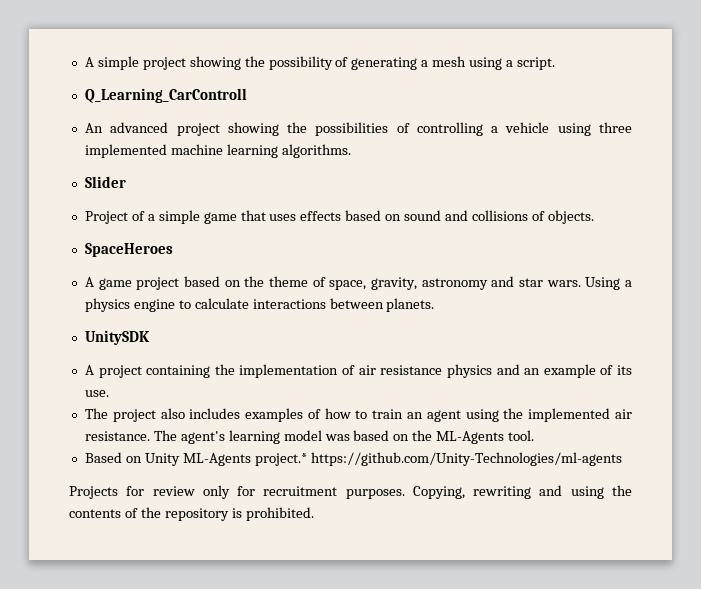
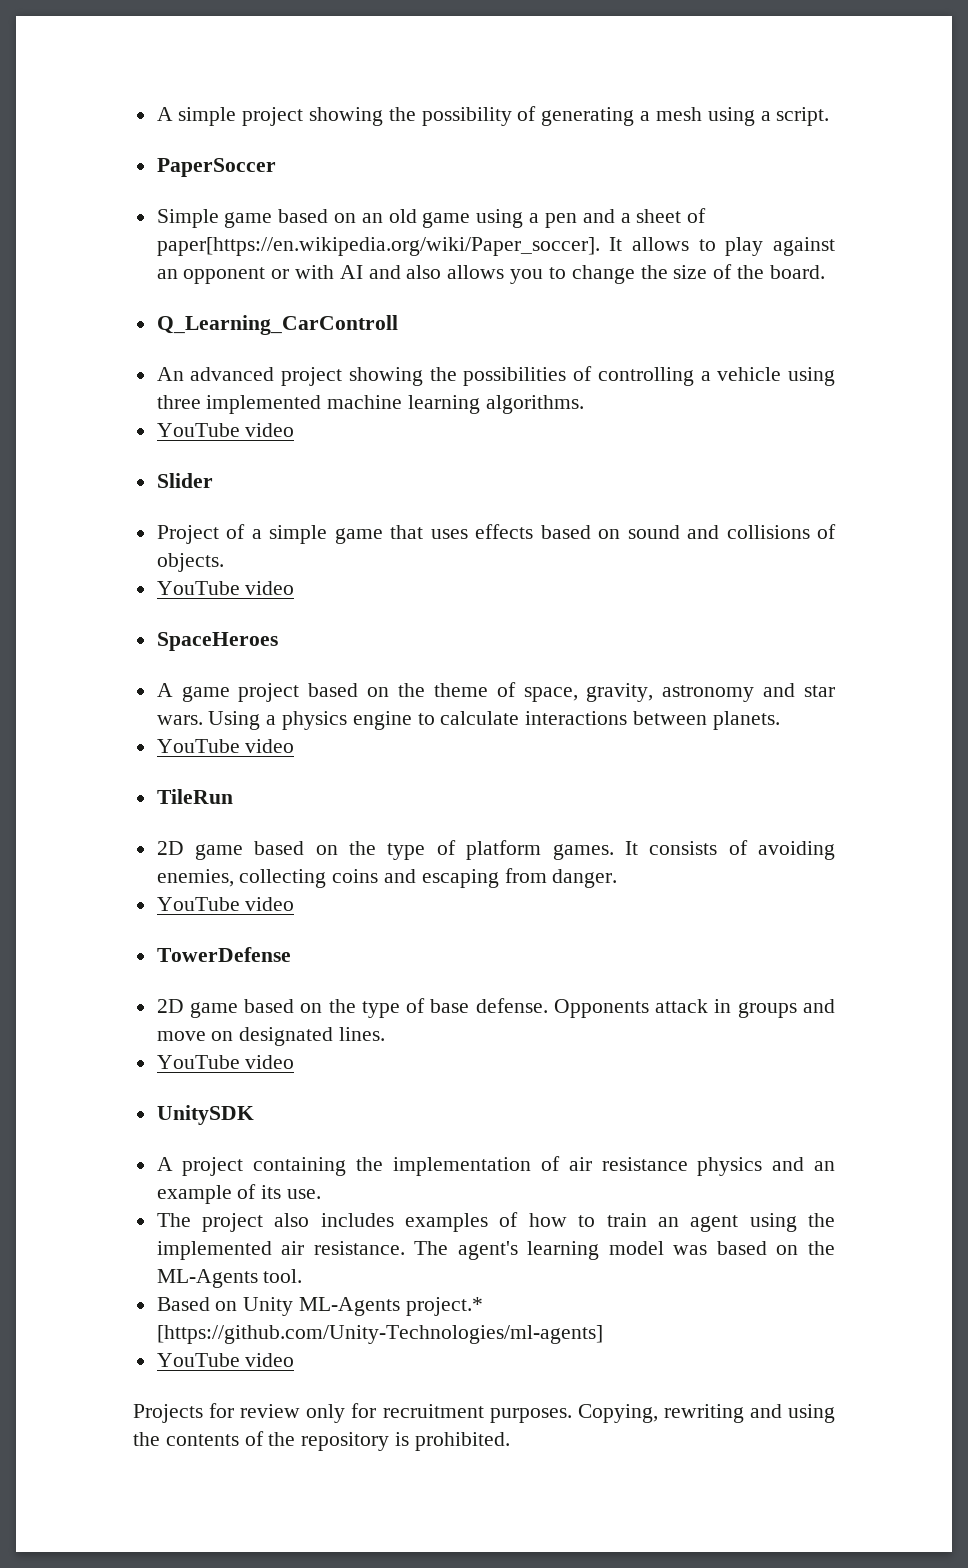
(555, 63) none -> [156,158,276,177] [156,208,707,228] [156,237,835,256] [156,264,825,284] // PaperSoccer // Simple game based on an old game using a pen and a sheet of paper[https://en.wikipedia.org/wiki/Paper_soccer]. It allows to play against an opponent or with AI and also allows you to change the size of the board.
(351, 151) none -> [156,423,295,437] // YouTube video
(594, 217) none -> [156,581,295,595] // YouTube video
(435, 305) none -> [156,739,295,753] [156,789,233,804] [156,840,835,860] [156,868,618,888] [156,897,295,911] [156,947,291,962] [156,998,835,1018] [156,1027,386,1046] [156,1055,295,1069] // YouTube video // TileRun // 2D game based on the type of platform games. It consists of avoiding enemies, collecting coins and escaping from danger. // YouTube video // TowerDefense // 2D game based on the type of base defense. Opponents attack in groups and move on designated lines. // YouTube video
[310,452,622,466] https://github.com/Unity-Technologies/ml-agents -> [156,1325,603,1344] [156,1353,295,1367] [https://github.com/Unity-Technologies/ml-agents] // YouTube video

